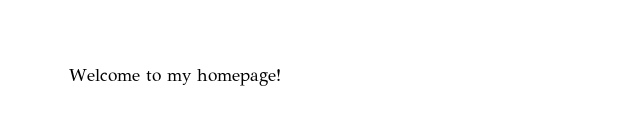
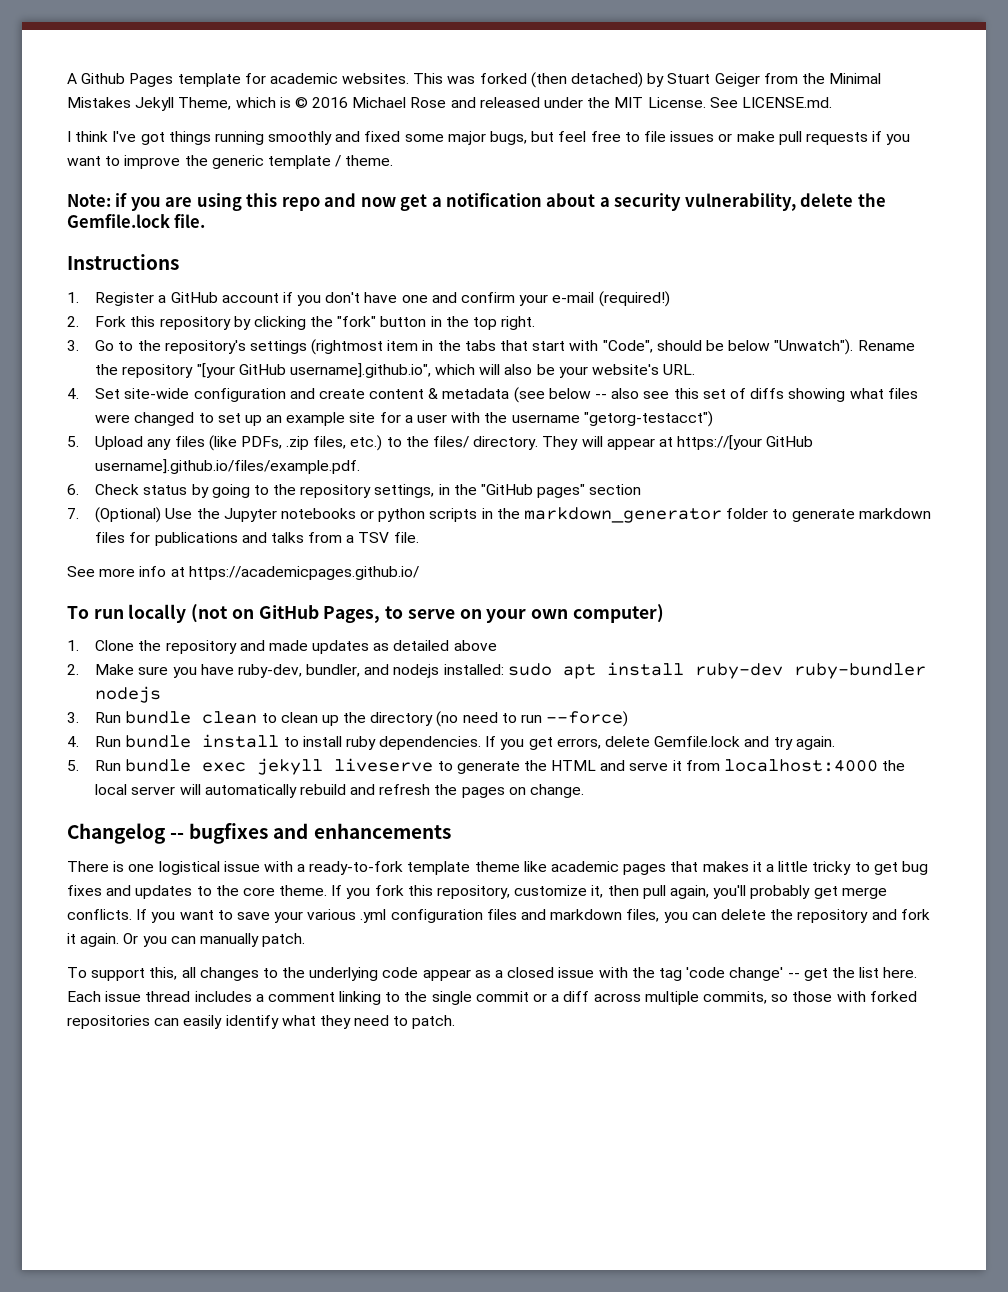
[69,69,281,86] Welcome to my homepage! -> [67,72,882,88] [67,97,832,111] [67,131,911,145] [67,155,394,169] [67,193,886,211] [67,214,206,228] [67,254,179,270] [67,291,670,307] [67,316,536,330] [67,339,915,355] [95,363,696,378] [67,387,918,403] [95,411,713,427] [67,435,814,451] [95,459,361,474] [67,484,642,498] [67,507,931,523] [95,532,419,546] [67,566,419,580] [67,604,664,623] [67,640,497,654] [67,662,926,679] [95,686,162,703] [67,711,629,727] [67,734,835,750] [67,758,906,775] [95,784,585,798] [67,823,451,844] [67,861,928,875] [67,885,887,899] [67,909,930,923] [67,933,306,947] [67,967,918,981] [67,991,917,1005] [67,1015,456,1029] A Github Pages template for academic websites. This was forked (then detached) by Stuart Geiger from the Minimal Mistakes Jekyll Theme, which is © 2016 Michael Rose and released under the MIT License. See LICENSE.md. // I think I've got things running smoothly and fixed some major bugs, but feel free to file issues or make pull requests if you want to improve the generic template / theme. // Note: if you are using this repo and now get a notification about a security vulnerability, delete the Gemfile.lock file. // Instructions // 1. Register a GitHub account if you don't have one and confirm your e-mail (required!) // 2. Fork this repository by clicking the "fork" button in the top right. // 3. Go to the repository's settings (rightmost item in the tabs that start with "Code", should be below "Unwatch"). Rename the repository "[your GitHub username].github.io", which will also be your website's URL. // 4. Set site-wide configuration and create content & metadata (see below -- also see this set of diffs showing what files were changed to set up an example site for a user with the username "getorg-testacct") // 5. Upload any files (like PDFs, .zip files, etc.) to the files/ directory. They will appear at https://[your GitHub username].github.io/files/example.pdf. // 6. Check status by going to the repository settings, in the "GitHub pages" section // 7. (Optional) Use the Jupyter notebooks or python scripts in the markdown_generator folder to generate markdown files for publications and talks from a TSV file. // See more info at https://academicpages.github.io/ // To run locally (not on GitHub Pages, to serve on your own computer) // 1. Clone the repository and made updates as detailed above // 2. Make sure you have ruby-dev, bundler, and nodejs installed: sudo apt install ruby-dev ruby-bundler nodejs // 3. Run bundle clean to clean up the directory (no need to run --force) // 4. Run bundle install to install ruby dependencies. If you get errors, delete Gemfile.lock and try again. // 5. Run bundle exec jekyll liveserve to generate the HTML and serve it from localhost:4000 the local server will automatically rebuild and refresh the pages on change. // Changelog -- bugfixes and enhancements // There is one logistical issue with a ready-to-fork template theme like academic pages that makes it a little tricky to get bug fixes and updates to the core theme. If you fork this repository, customize it, then pull again, you'll probably get merge conflicts. If you want to save your various .yml configuration files and markdown files, you can delete the repository and fork it again. Or you can manually patch. // To support this, all changes to the underlying code appear as a closed issue with the tag 'code change' -- get the list here. Each issue thread includes a comment linking to the single commit or a diff across multiple commits, so those with forked repositories can easily identify what they need to patch.

